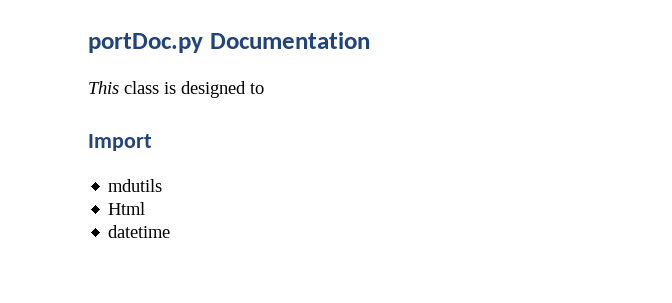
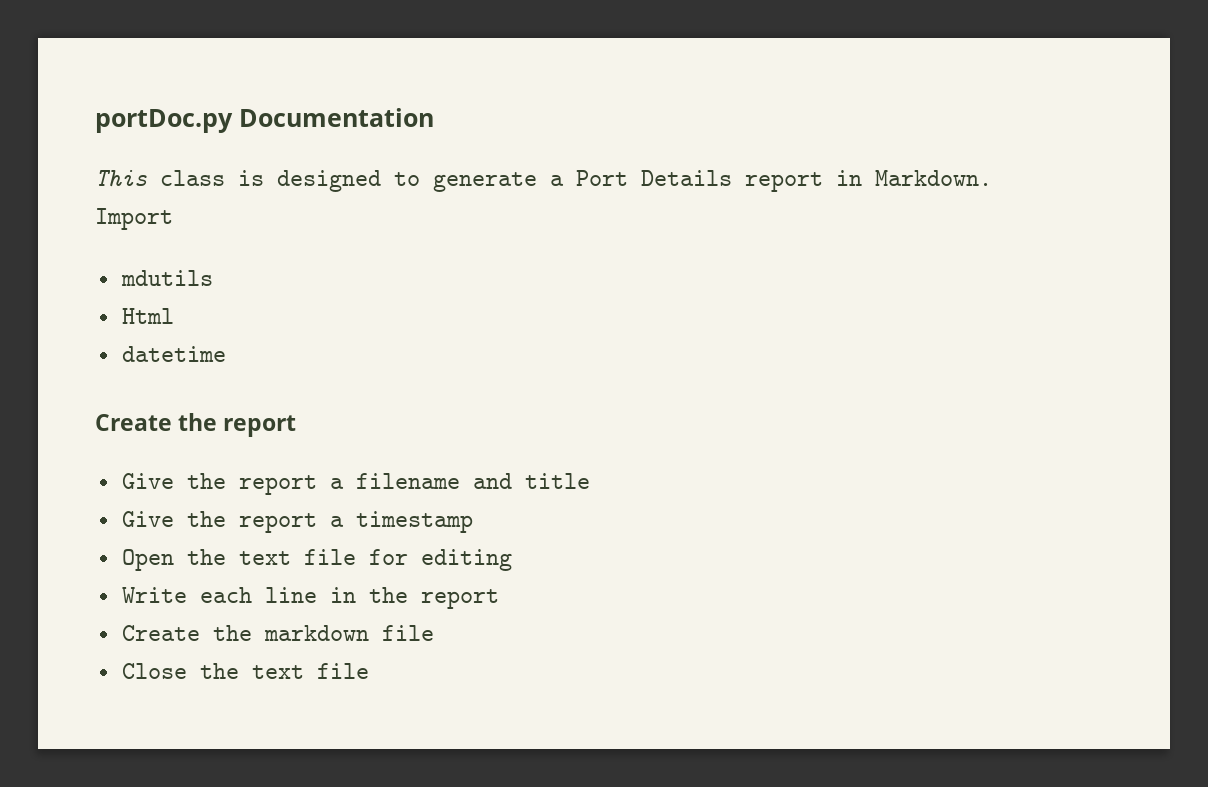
[88,134,152,151] [108,179,163,192] [108,202,146,215] [108,225,171,238] // Import // mdutils // Html // datetime -> [433,170,992,192] [95,208,173,230] [120,270,213,286] [121,308,174,324] [121,346,226,362] [95,413,297,437] [121,473,590,495] [121,511,473,533] [121,549,512,571] [121,587,499,609] [121,625,434,641] [121,663,369,679] generate a Port Details report in Markdown. // Import // mdutils // Html // datetime // Create the report // Give the report a filename and title // Give the report a timestamp // Open the text file for editing // Write each line in the report // Create the markdown file // Close the text file

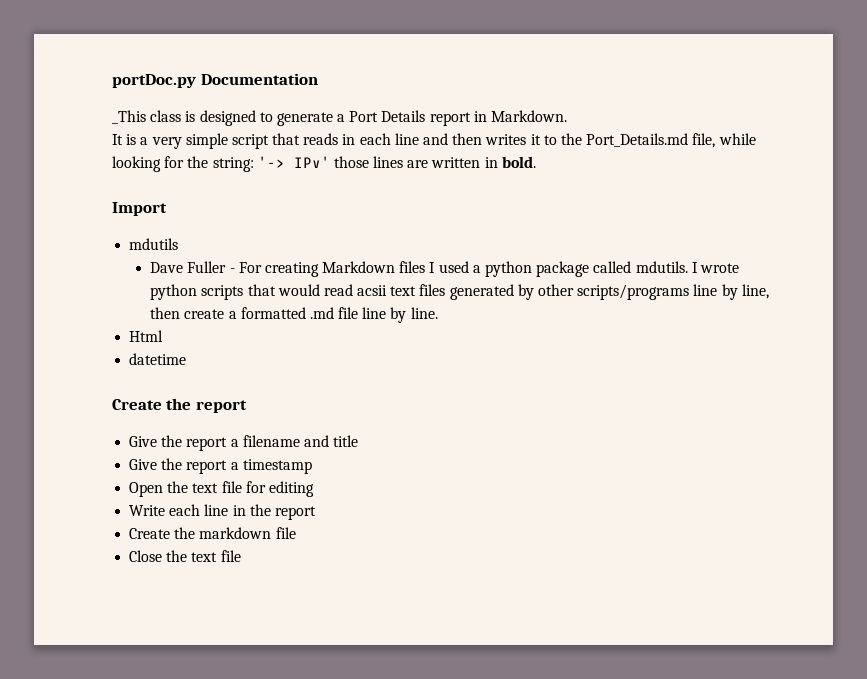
[95,170,147,187] This -> [112,110,146,124] _This
[95,208,173,230] [120,270,213,286] Import // mdutils -> [112,133,756,149] [112,156,536,172] [112,202,167,216] [129,238,179,250] [150,261,739,277] [150,284,769,300] [150,307,438,323] It is a very simple script that reads in each line and then writes it to the Port_Details.md file, while looking for the string: '-> IPv' those lines are written in bold. // Import // mdutils // Dave Fuller - For creating Markdown files I used a python package called mdutils. I wrote python scripts that would read acsii text files generated by other scripts/programs line by line, then create a formatted .md file line by line.

